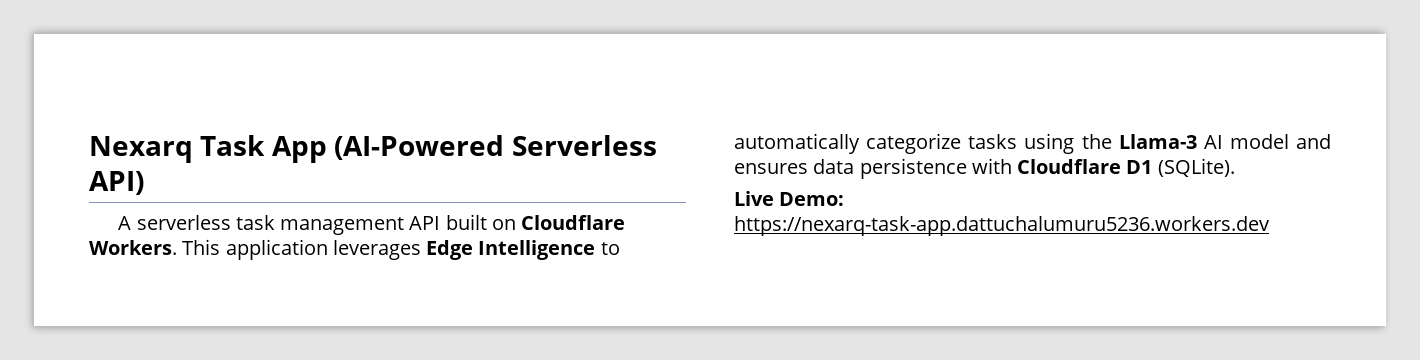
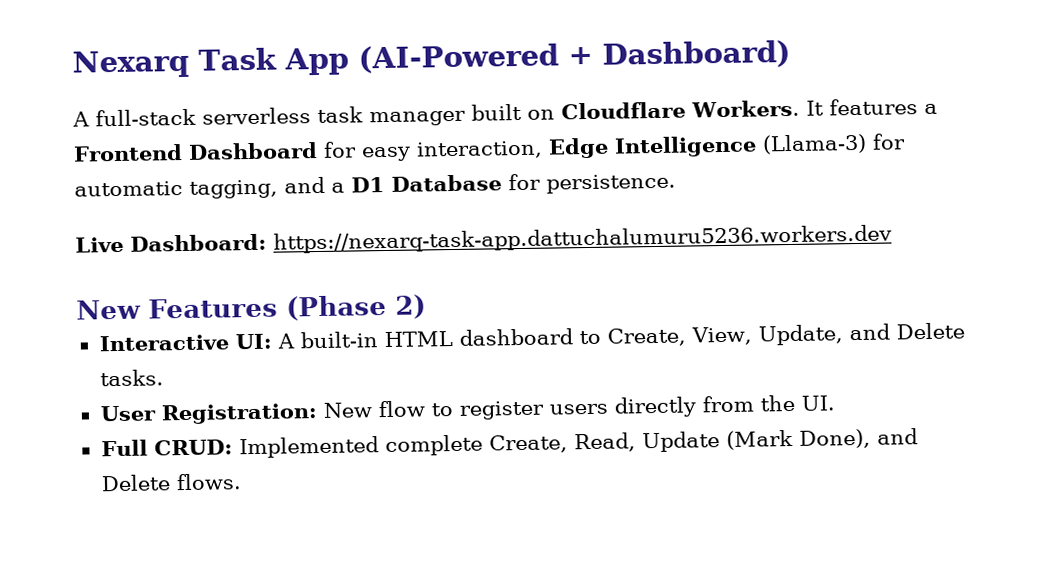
[511,135,657,156] [89,171,144,195] [118,216,132,230] Serverless API) // A -> [567,39,791,70] [72,108,196,127] + Dashboard) // A full-stack
[280,216,441,235] management API -> [369,110,466,127] manager
[182,239,620,260] [734,133,1331,154] [734,158,1235,179] This application leverages Edge Intelligence to automatically categorize tasks using the Llama-3 AI model and ensures data persistence with Cloudflare D1 (SQLite). -> [805,98,938,116] [73,133,906,162] [74,173,676,199] It features a Frontend Dashboard for easy interaction, Edge Intelligence (Llama-3) for automatic tagging, and a D1 Database for persistence.
[779,192,845,206] Demo: -> [130,233,267,252] Dashboard:
(1270, 226) none -> [76,294,426,321] [98,322,965,352] [99,369,164,387] [99,394,835,425] [100,428,918,459] [100,473,242,492] // New Features (Phase 2) // Interactive UI: A built-in HTML dashboard to Create, View, Update, and Delete tasks. // User Registration: New flow to register users directly from the UI. // Full CRUD: Implemented complete Create, Read, Update (Mark Done), and Delete flows.

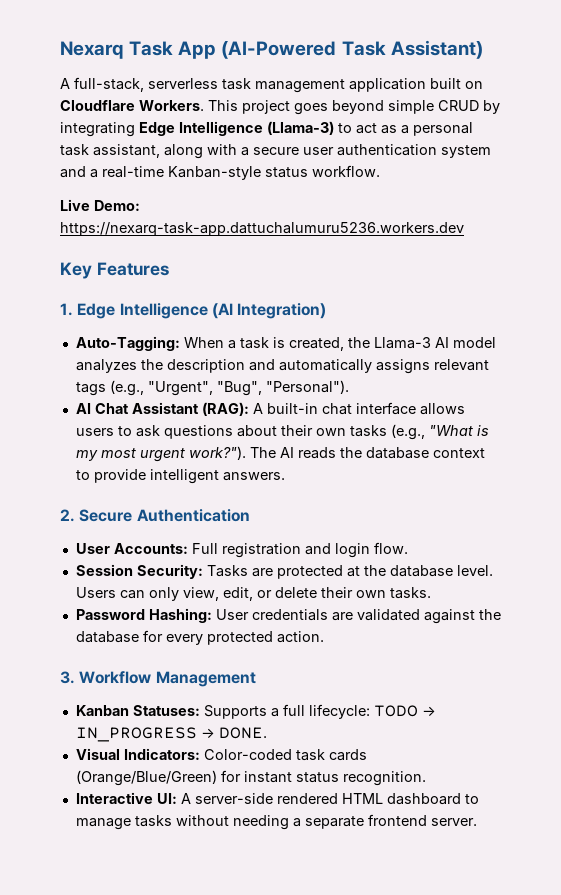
[567,39,791,70] [72,108,196,127] + Dashboard) // A full-stack -> [341,40,483,59] [60,77,144,92] Task Assistant) // A full-stack,
[369,110,466,127] manager -> [255,78,426,93] management application
[805,98,938,116] [73,133,906,162] [74,173,676,199] It features a Frontend Dashboard for easy interaction, Edge Intelligence (Llama-3) for automatic tagging, and a D1 Database for persistence. -> [208,100,500,115] [60,121,473,137] [60,144,491,159] [60,165,380,180] This project goes beyond simple CRUD by integrating Edge Intelligence (Llama-3) to act as a personal task assistant, along with a secure user authentication system and a real-time Kanban-style status workflow.
[130,233,267,252] Dashboard: -> [94,200,140,211] Demo:
[76,299,141,320] New -> [60,262,92,279] Key
[285,294,426,321] (Phase 2) -> [60,303,327,319] [75,336,496,351] [75,359,489,374] [75,380,349,396] [75,402,465,416] [75,424,489,440] [75,446,485,462] [75,469,285,484] [60,509,250,522] [75,542,408,558] [75,564,493,579] [75,587,431,601] [75,608,501,624] [75,630,324,645] [60,671,256,687] [75,704,436,719] [75,727,267,742] [75,748,367,761] [75,770,426,786] // 1. Edge Intelligence (AI Integration) // Auto-Tagging: When a task is created, the Llama-3 AI model analyzes the description and automatically assigns relevant tags (e.g., "Urgent", "Bug", "Personal"). // AI Chat Assistant (RAG): A built-in chat interface allows users to ask questions about their own tasks (e.g., "What is my most urgent work?"). The AI reads the database context to provide intelligent answers. // 2. Secure Authentication // User Accounts: Full registration and login flow. // Session Security: Tasks are protected at the database level. Users can only view, edit, or delete their own tasks. // Password Hashing: User credentials are validated against the database for every protected action. // 3. Workflow Management // Kanban Statuses: Supports a full lifecycle: TODO → IN_PROGRESS → DONE. // Visual Indicators: Color-coded task cards (Orange/Blue/Green) for instant status recognition.
[299,331,378,349] built-in -> [194,793,338,804] server-side rendered
[606,322,965,347] [99,369,164,387] [99,394,835,425] [100,428,918,459] [100,473,242,492] Create, View, Update, and Delete tasks. // User Registration: New flow to register users directly from the UI. // Full CRUD: Implemented complete Create, Read, Update (Mark Done), and Delete flows. -> [75,814,477,830] manage tasks without needing a separate frontend server.

